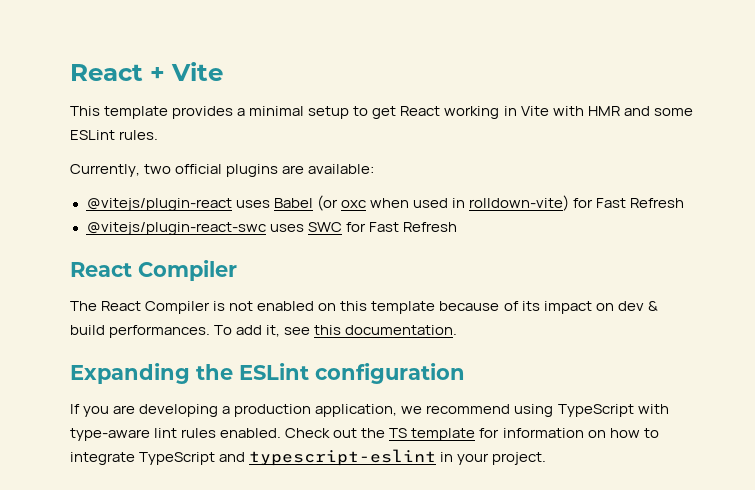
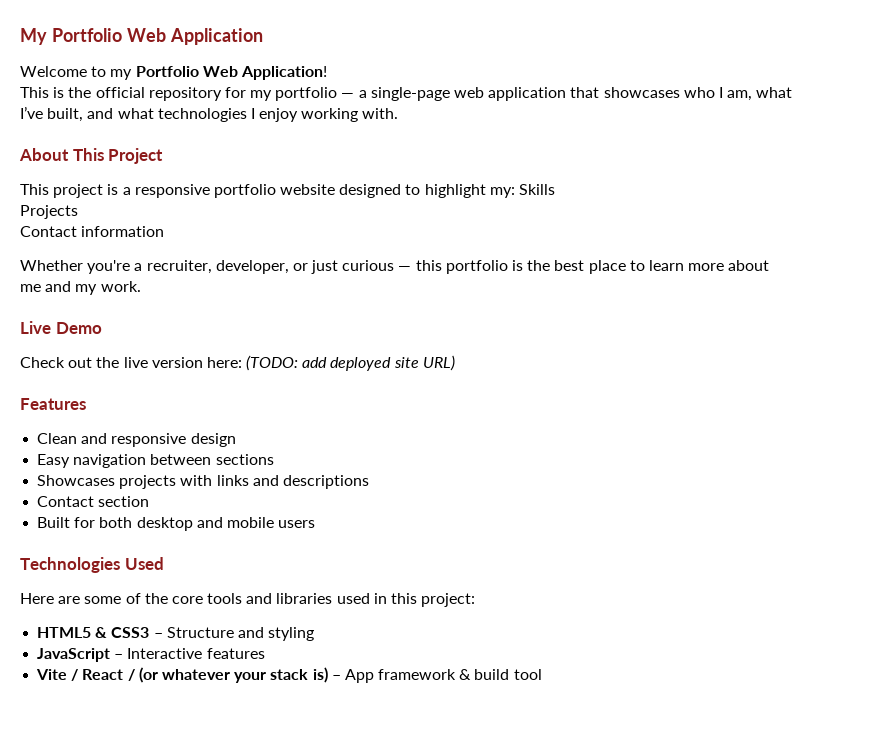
[70,62,223,81] [70,106,693,119] [70,130,159,140] [70,164,375,177] [86,195,685,211] [86,222,457,235] [70,260,237,281] [70,301,658,314] [70,325,458,338] [70,363,465,384] [70,404,669,417] [70,428,659,441] [70,449,547,466] React + Vite // This template provides a minimal setup to get React working in Vite with HMR and some ESLint rules. // Currently, two official plugins are available: // @vitejs/plugin-react uses Babel (or oxc when used in rolldown-vite) for Fast Refresh // @vitejs/plugin-react-swc uses SWC for Fast Refresh // React Compiler // The React Compiler is not enabled on this template because of its impact on dev & build performances. To add it, see this documentation. // Expanding the ESLint configuration // If you are developing a production application, we recommend using TypeScript with type-aware lint rules enabled. Check out the TS template for information on how to integrate TypeScript and typescript-eslint in your project. -> [20,28,263,45] [20,66,327,80] [20,87,793,101] [20,106,399,122] [19,148,164,164] [20,184,556,198] [20,205,78,219] [20,226,165,237] [20,260,770,274] [20,281,141,295] [20,321,102,334] [20,355,455,371] [20,398,86,410] [37,433,236,447] [37,454,274,468] [37,475,369,489] [37,496,150,507] [37,517,316,531] [20,557,164,573] [20,593,476,607] [37,627,315,641] [37,648,265,662] [36,667,542,683] My Portfolio Web Application // Welcome to my Portfolio Web Application! // This is the official repository for my portfolio — a single-page web application that showcases who I am, what I’ve built, and what technologies I enjoy working with. // About This Project // This project is a responsive portfolio website designed to highlight my: Skills // Projects // Contact information // Whether you're a recruiter, developer, or just curious — this portfolio is the best place to learn more about me and my work. // Live Demo // Check out the live version here: (TODO: add deployed site URL) // Features // Clean and responsive design // Easy navigation between sections // Showcases projects with links and descriptions // Contact section // Built for both desktop and mobile users // Technologies Used // Here are some of the core tools and libraries used in this project: // HTML5 & CSS3 – Structure and styling // JavaScript – Interactive features // Vite / React / (or whatever your stack is) – App framework & build tool

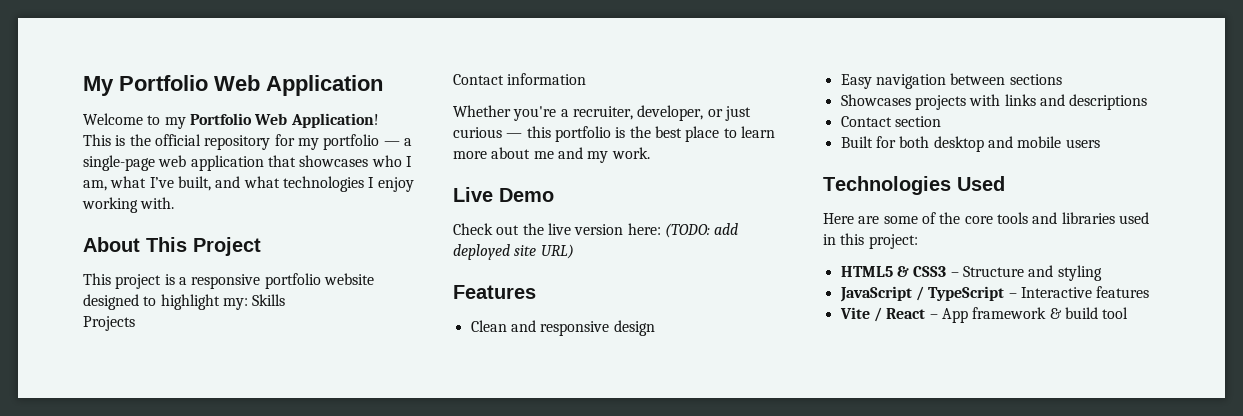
(111, 655) none -> [915,286,1005,301] / TypeScript
[127,667,328,683] / (or whatever your stack is) -> (926, 313) none

